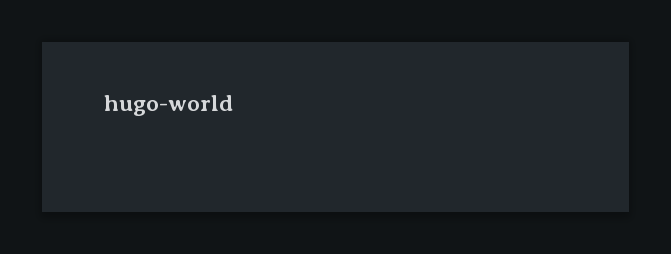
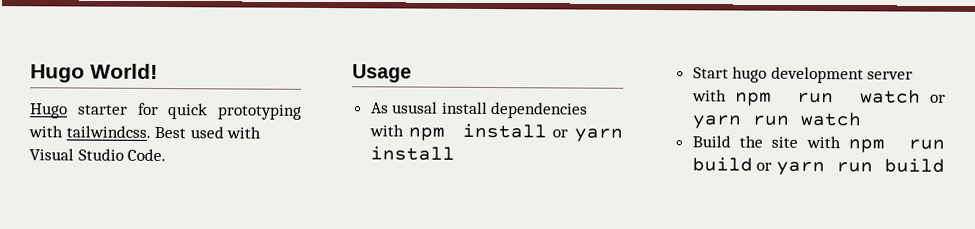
[104,95,233,116] hugo-world -> [30,63,158,83] [29,102,302,120] [28,125,262,139] [29,148,167,162] [352,64,412,83] [370,101,589,119] [368,123,623,142] [369,146,455,161] [692,66,914,84] [691,89,946,106] [691,111,862,129] [691,135,945,153] [691,157,945,176] Hugo World! // Hugo starter for quick prototyping with tailwindcss. Best used with Visual Studio Code. // Usage // As ususal install dependencies with npm install or yarn install // Start hugo development server with npm run watch or yarn run watch // Build the site with npm run build or yarn run build

